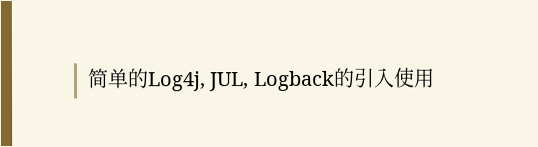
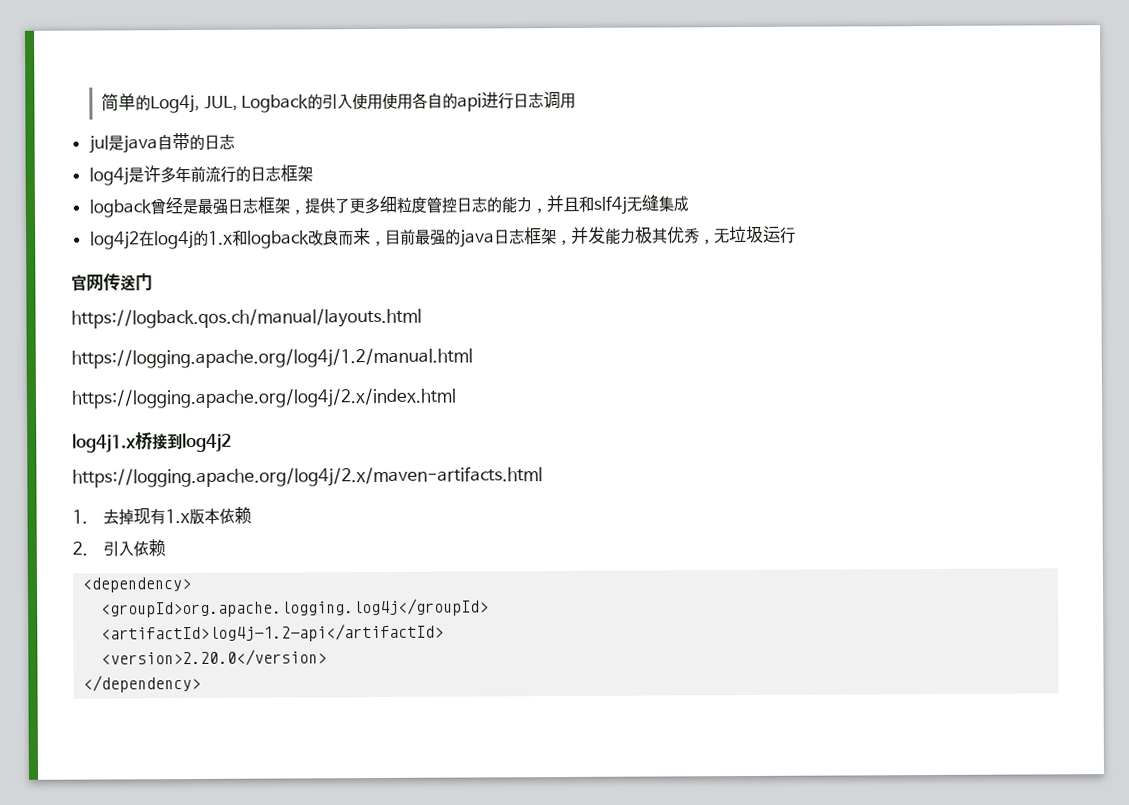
(435, 78) none -> [382,91,577,112] [88,133,235,154] [88,164,313,186] [88,194,689,218] [89,225,796,250] [71,273,153,292] [71,307,422,329] [71,347,473,369] [71,387,457,409] [72,432,232,453] [72,466,543,488] [72,506,253,525] [72,539,167,557] [82,577,193,593] [101,598,490,618] [101,623,445,643] [101,649,328,667] [83,674,202,693] 使用各自的api进行日志调用 // jul是java自带的日志 // log4j是许多年前流行的日志框架 // logback曾经是最强日志框架，提供了更多细粒度管控日志的能力，并且和slf4j无缝集成 // log4j2在log4j的1.x和logback改良而来，目前最强的java日志框架，并发能力极其优秀，无垃圾运行 // 官网传送门 // https://logback.qos.ch/manual/layouts.html // https://logging.apache.org/log4j/1.2/manual.html // https://logging.apache.org/log4j/2.x/index.html // log4j1.x桥接到log4j2 // https://logging.apache.org/log4j/2.x/maven-artifacts.html // 1.去掉现有1.x版本依赖 // 2.引入依赖 // <dependency> // <groupId>org.apache.logging.log4j</groupId> // <artifactId>log4j-1.2-api</artifactId> // <version>2.20.0</version> // </dependency>

